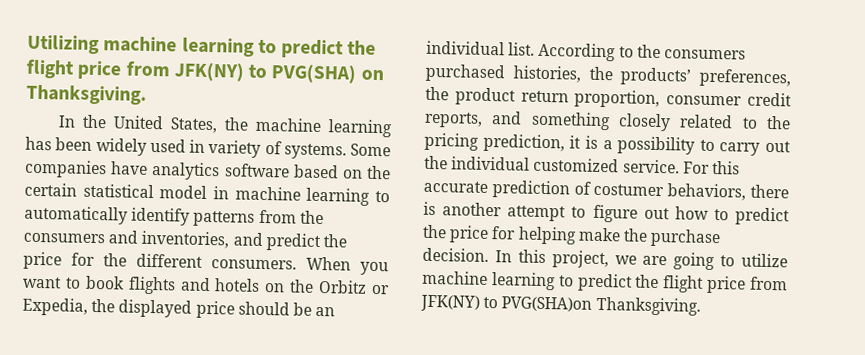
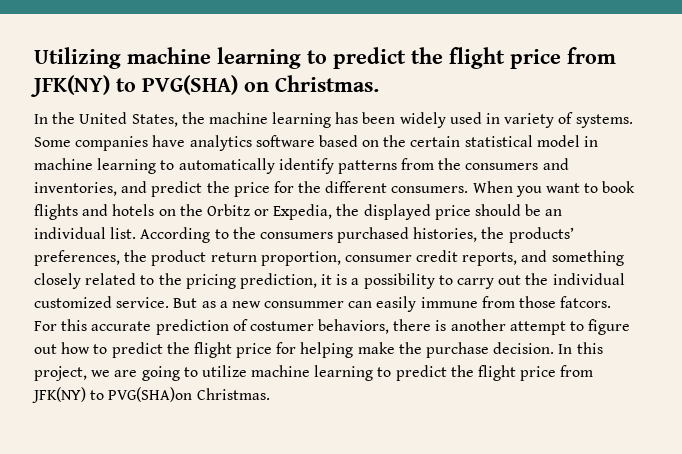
[26,84,147,105] Thanksgiving. -> [275,75,379,92] Christmas.
(680, 166) none -> [173,296,612,312] But as a new consummer can easily immune from those fatcors.
(447, 231) none -> [193,342,232,358] flight
[595,296,701,316] Thanksgiving. -> [196,388,270,400] Christmas.

